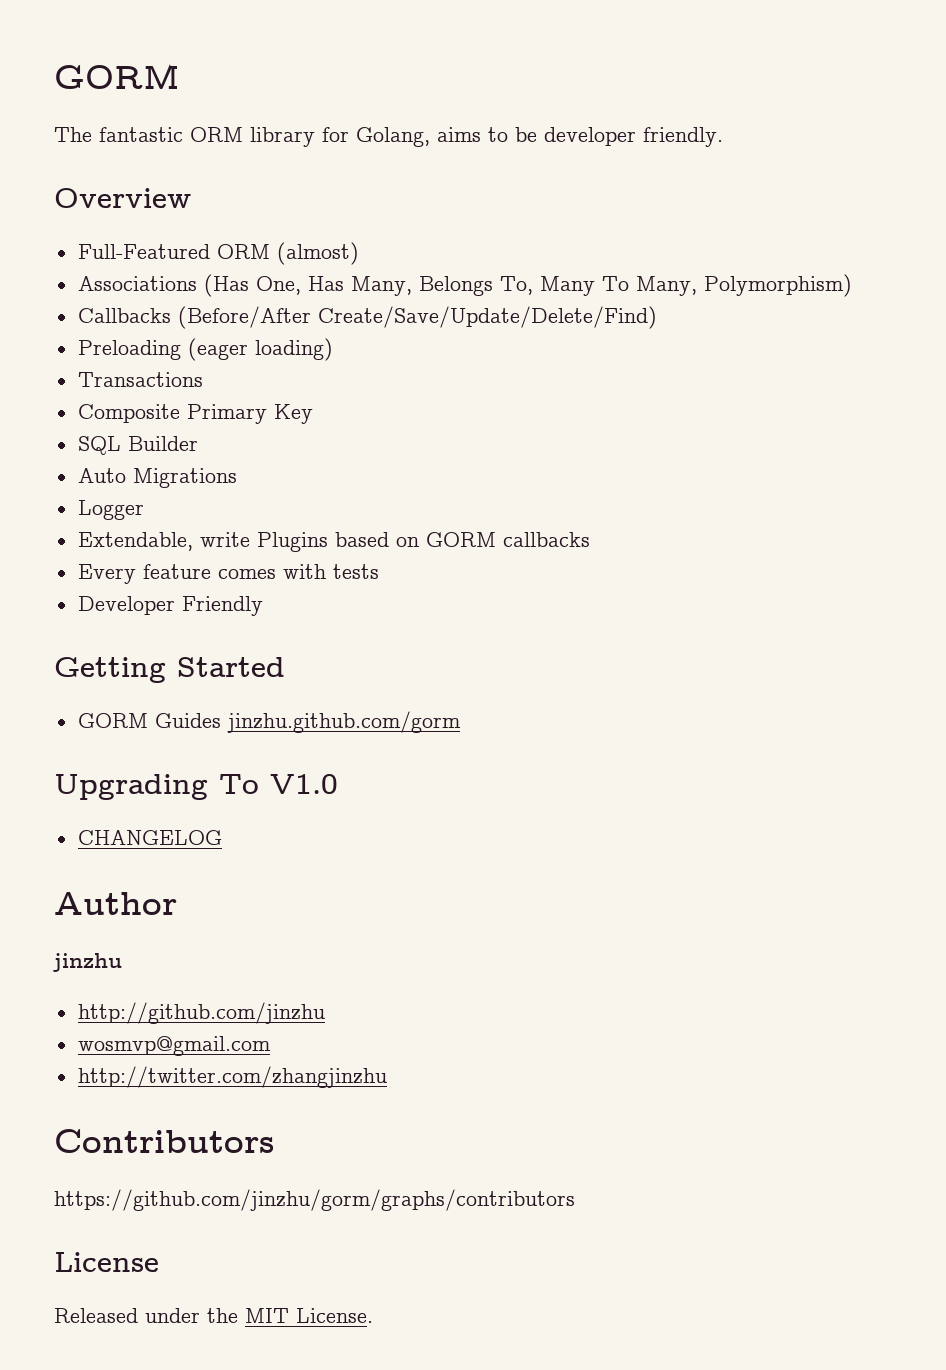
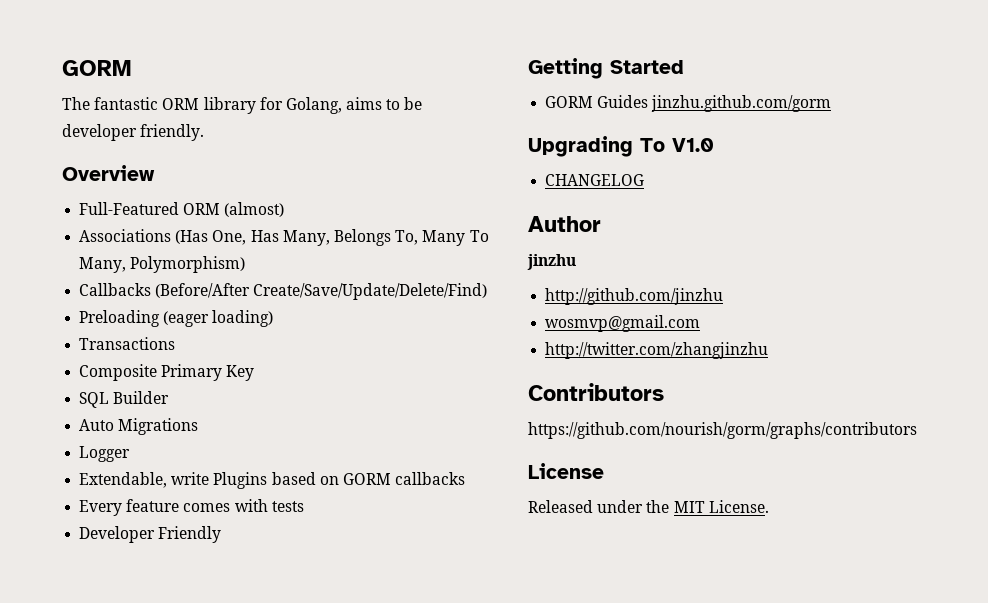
[54,1189,575,1211] https://github.com/jinzhu/gorm/graphs/contributors -> [528,422,917,439] https://github.com/nourish/gorm/graphs/contributors

